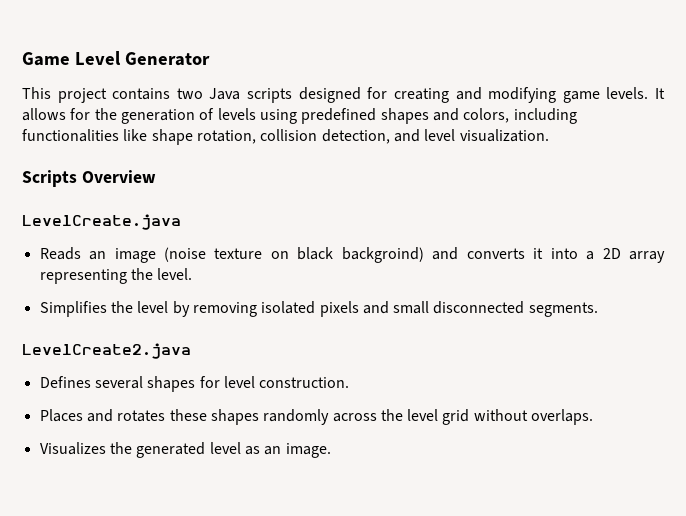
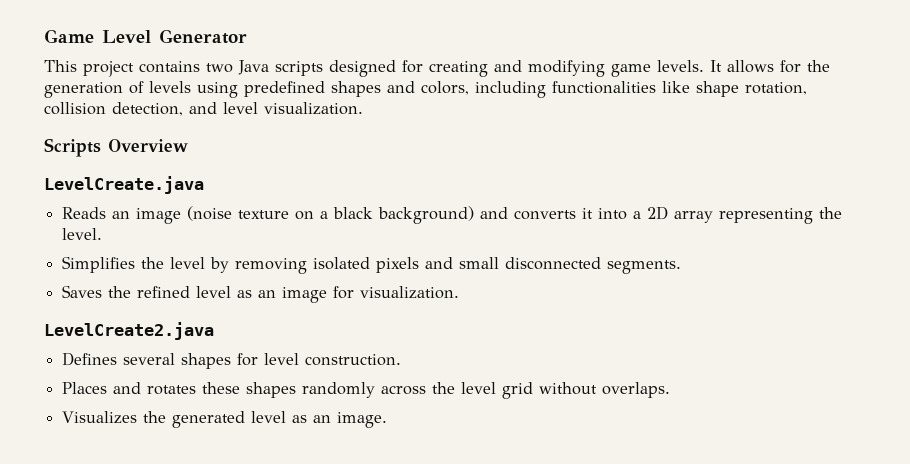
[297,247,424,263] black backgroind) -> [320,206,475,224] a black background)
(598, 309) none -> [62,285,460,303] // Saves the refined level as an image for visualization.

